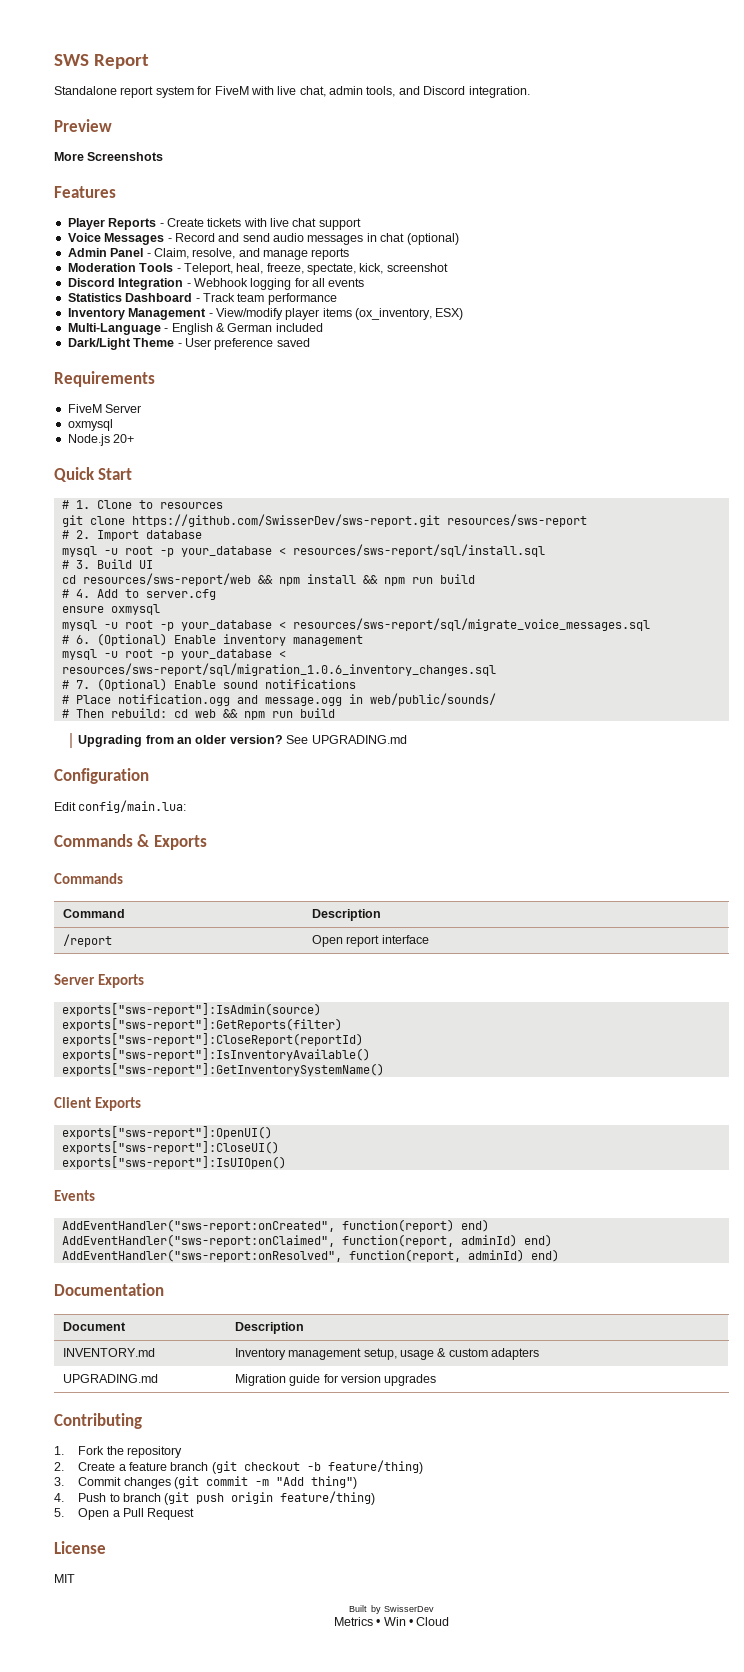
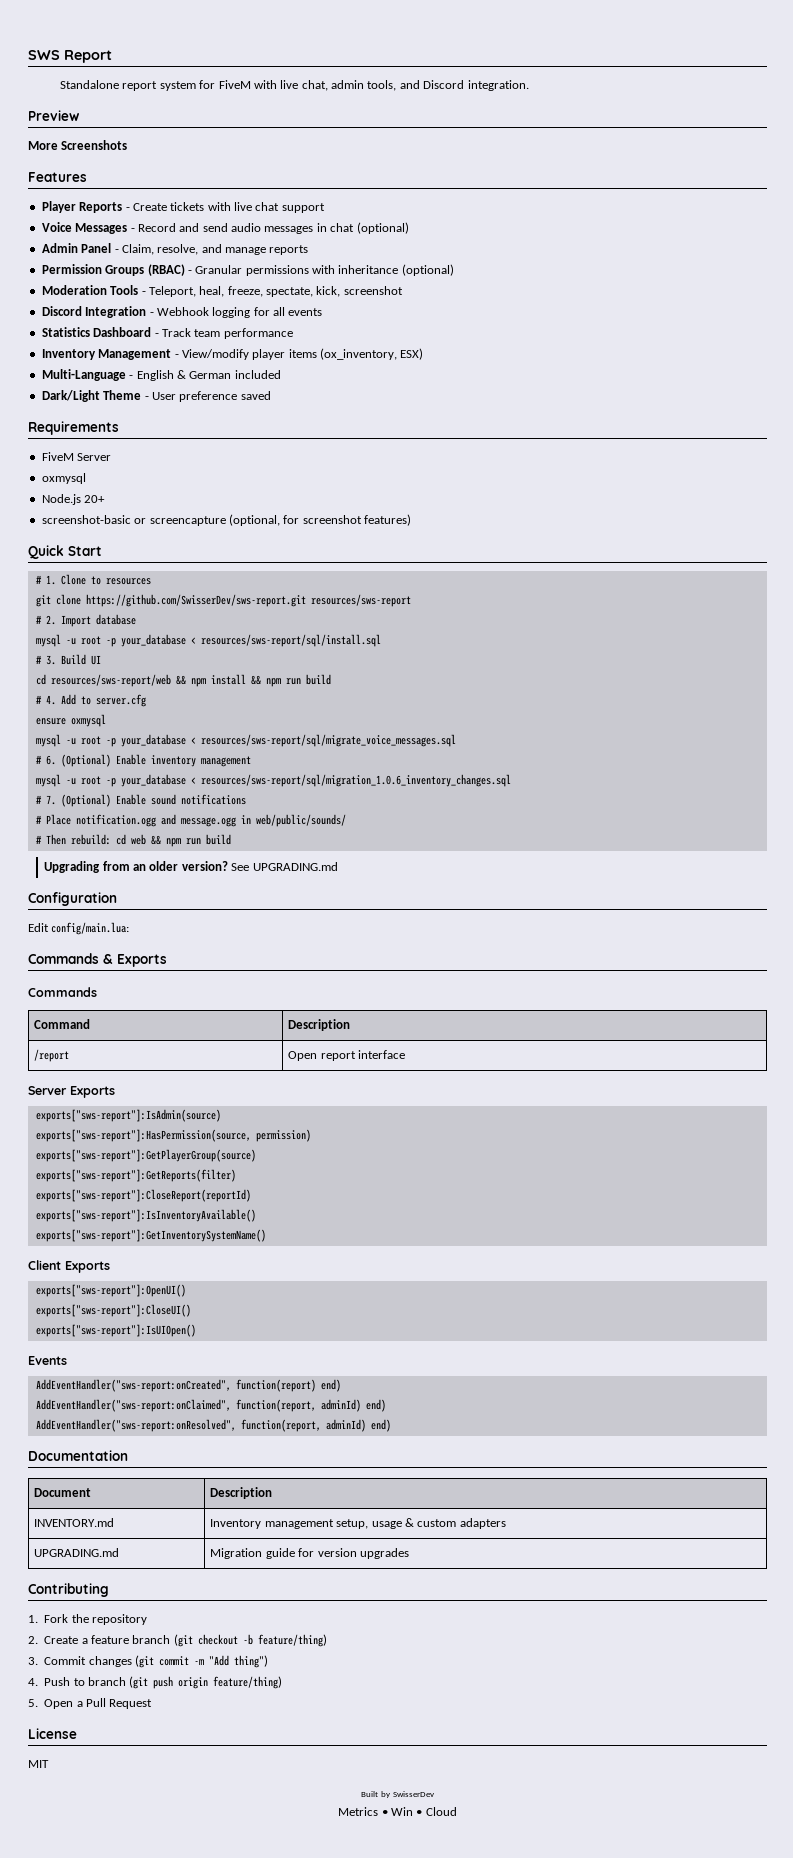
(350, 254) none -> [41,264,454,276] // Permission Groups (RBAC) - Granular permissions with inheritance (optional)
(135, 438) none -> [41,514,411,526] // screenshot-basic or screencapture (optional, for screenshot features)
(321, 1009) none -> [35,1129,311,1142] [35,1149,256,1162] // exports["sws-report"]:HasPermission(source, permission) // exports["sws-report"]:GetPlayerGroup(source)

